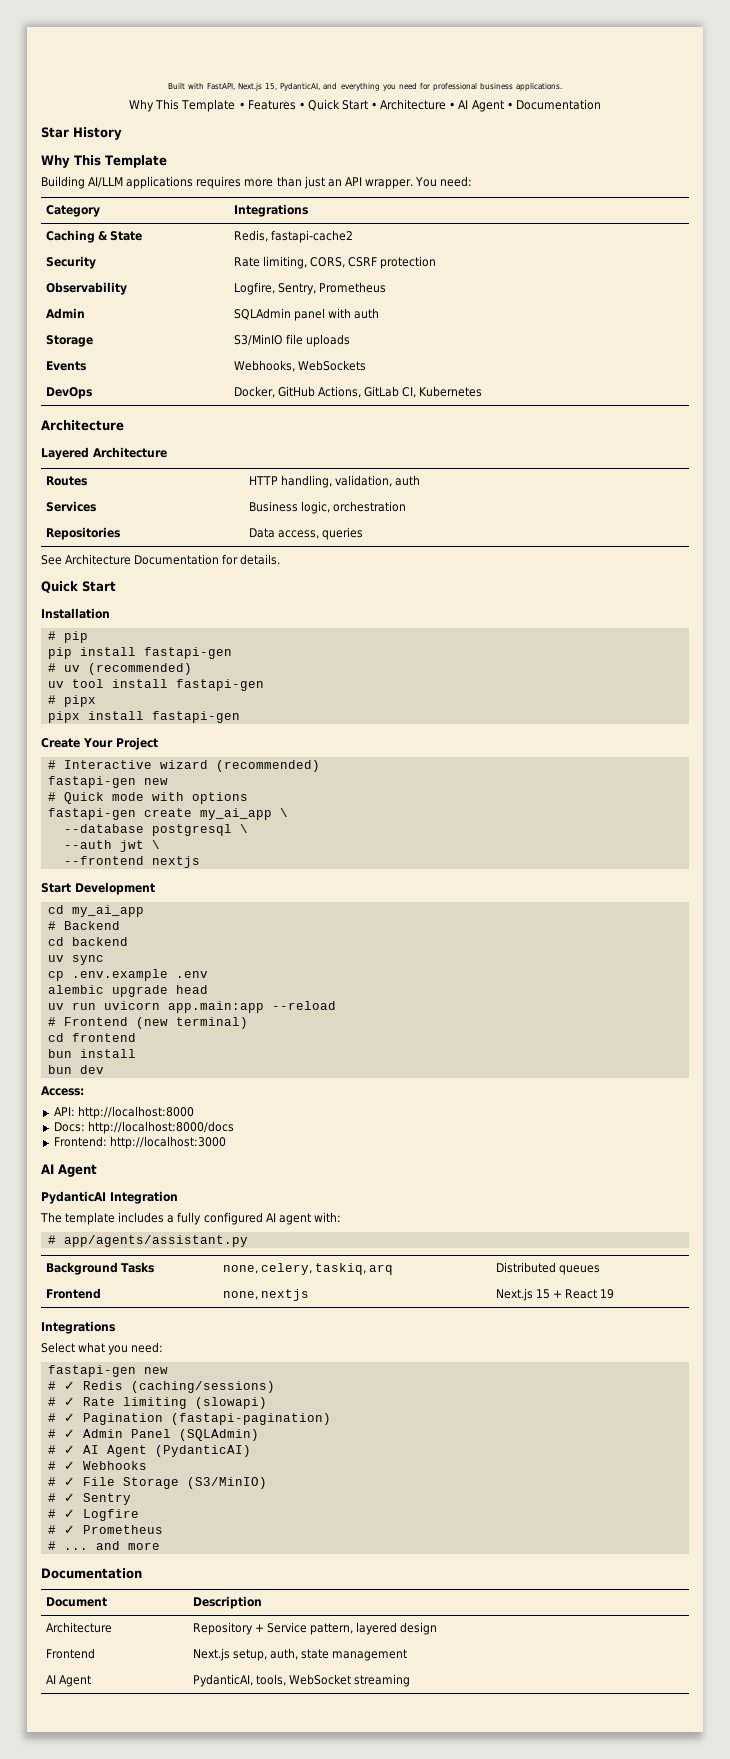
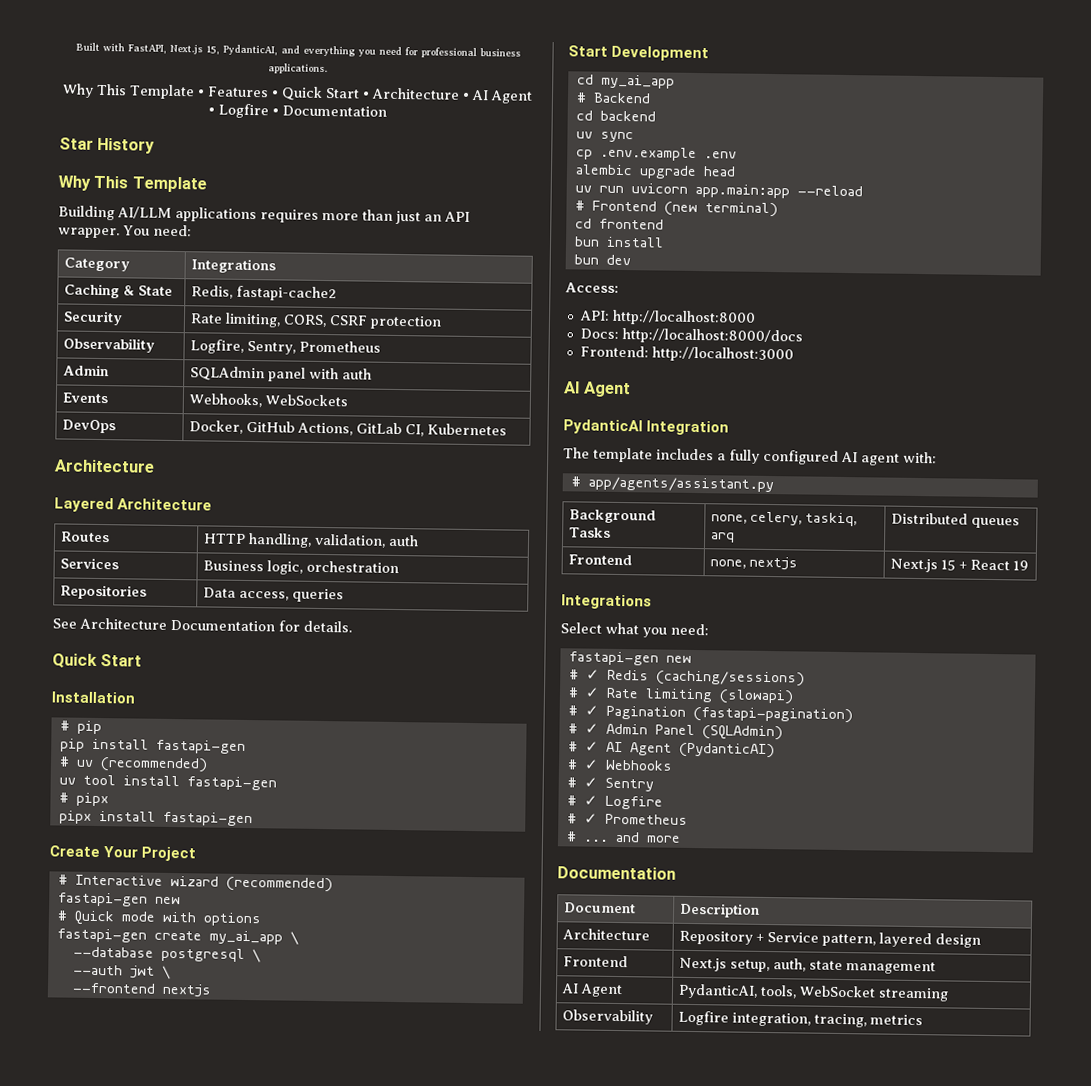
(513, 105) none -> [217,103,279,119] Logfire •
[45,335,93,347] [233,334,350,347] // Storage | S3/MinIO file uploads -> (372, 374) none
[47,1477,267,1489] // # ✓ File Storage (S3/MinIO) -> (673, 765) none
(411, 1680) none -> [561,1009,653,1025] [677,1010,923,1028] // Observability | Logfire integration, tracing, metrics

